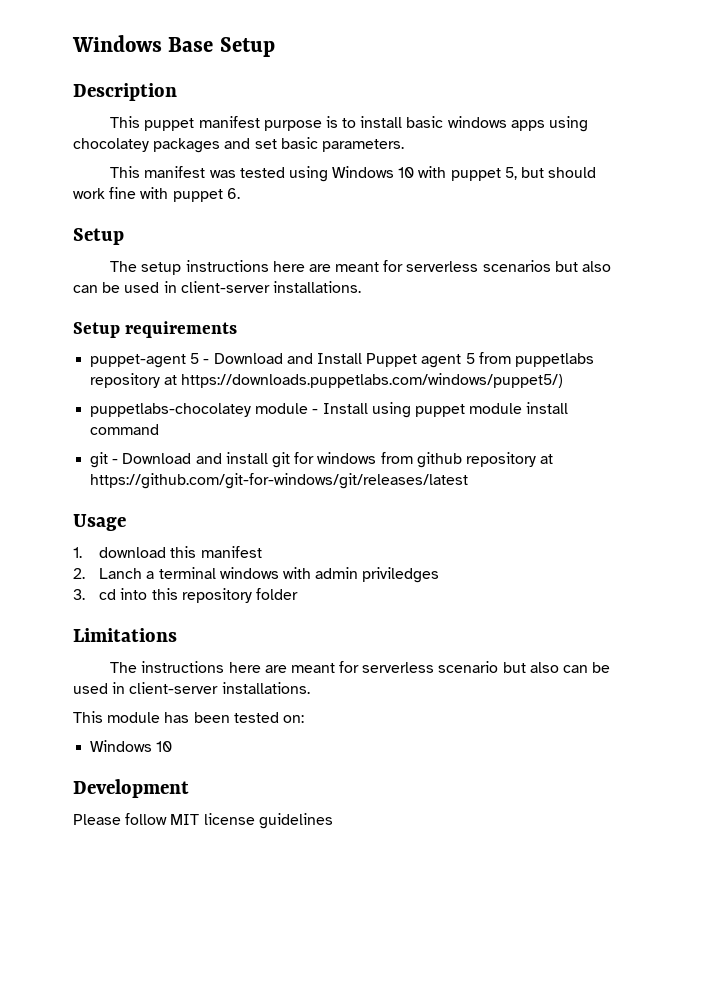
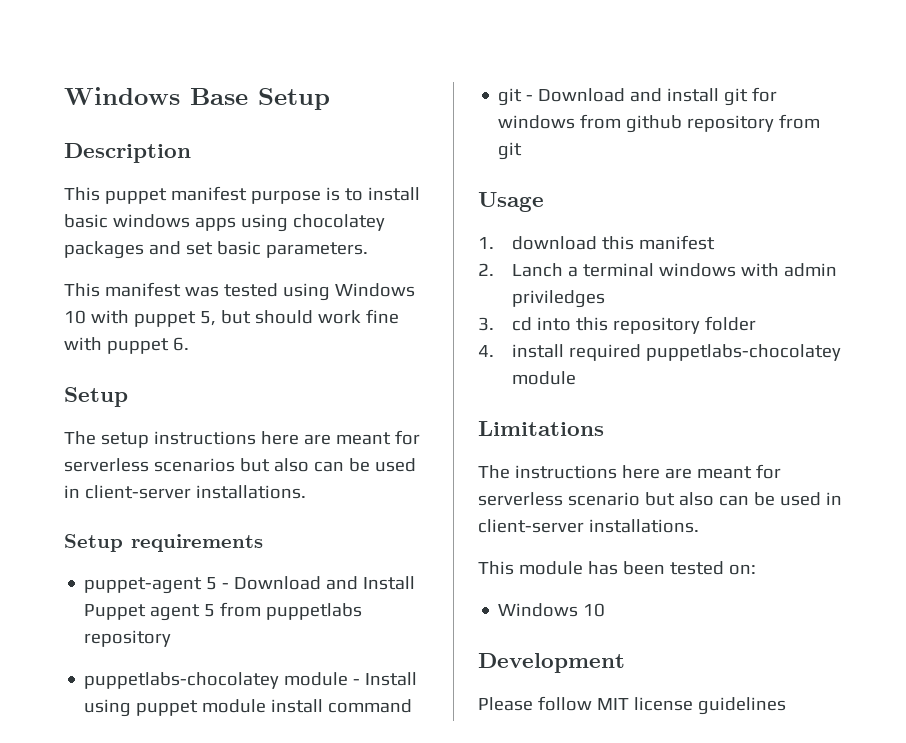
[164,373,564,388] at https://downloads.puppetlabs.com/windows/puppet5/) -> (172, 638) none
[540,454,554,464] [90,473,469,489] at https://github.com/git-for-windows/git/releases/latest -> [779,114,821,129] [498,142,523,160] from git
(298, 594) none -> [478,344,842,361] [512,371,577,385] // 4. install required puppetlabs-chocolatey module

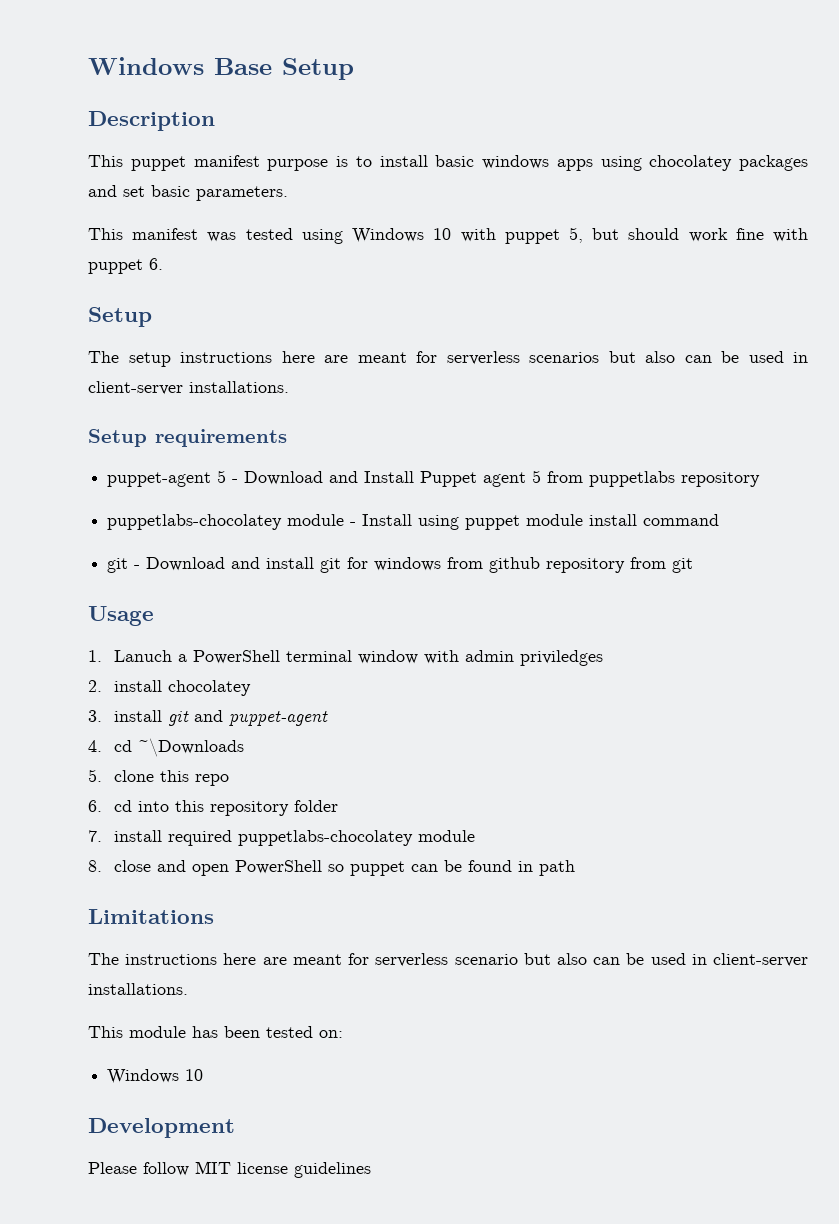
[512,235,716,250] [478,263,838,277] [512,290,606,308] [478,317,494,331] download this manifest // 2. Lanch a terminal windows with admin priviledges // 3. -> [113,650,603,666] [88,680,251,696] [88,710,328,726] [88,738,244,757] [88,769,229,786] [88,800,102,812] Lanuch a PowerShell terminal window with admin priviledges // 2. install chocolatey // 3. install git and puppet-agent // 4. cd ~\Downloads // 5. clone this repo // 6.
[478,345,494,357] 4. -> [88,830,102,842] 7.
(577, 378) none -> [88,860,575,876] // 8. close and open PowerShell so puppet can be found in path

